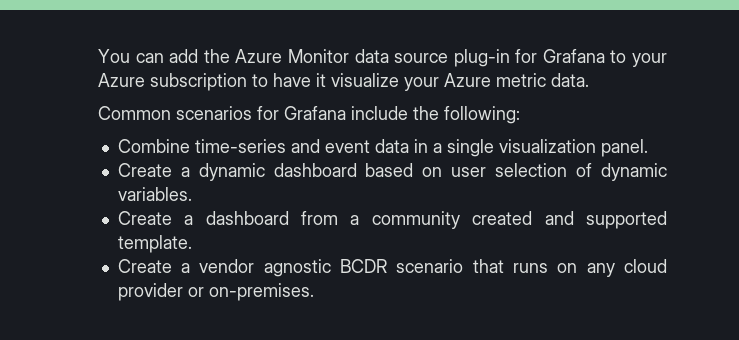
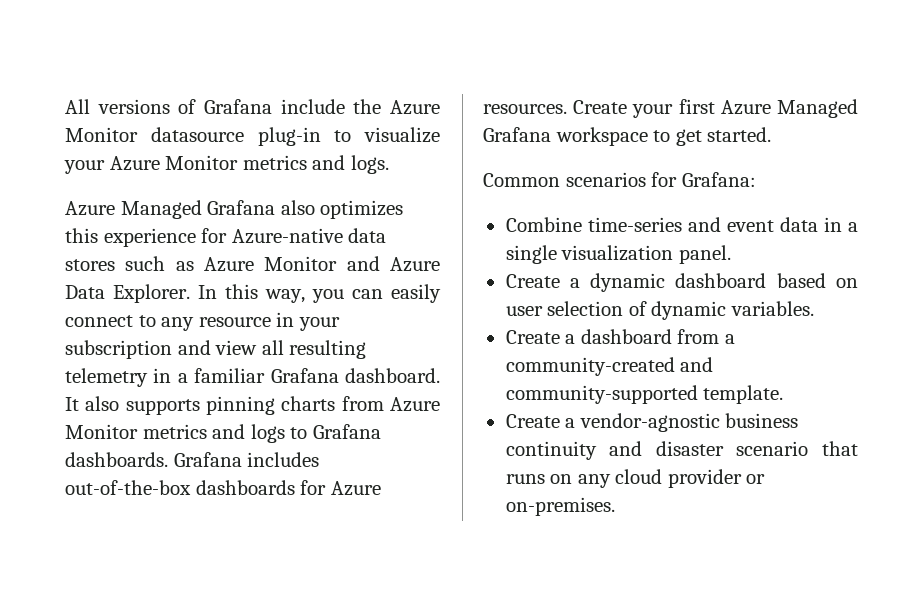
[98,49,667,67] [98,73,589,91] You can add the Azure Monitor data source plug-in for Grafana to your Azure subscription to have it visualize your Azure metric data. -> [65,99,440,115] [65,127,440,146] [64,155,389,174] [65,200,404,219] [65,228,387,247] [65,256,440,272] [65,284,441,303] [65,312,340,331] [65,340,367,359] [65,368,440,387] [65,396,440,415] [65,424,381,443] [65,452,320,467] [65,480,381,496] [483,99,858,118] [483,127,772,146] All versions of Grafana include the Azure Monitor datasource plug-in to visualize your Azure Monitor metrics and logs. // Azure Managed Grafana also optimizes this experience for Azure-native data stores such as Azure Monitor and Azure Data Explorer. In this way, you can easily connect to any resource in your subscription and view all resulting telemetry in a familiar Grafana dashboard. It also supports pinning charts from Azure Monitor metrics and logs to Grafana dashboards. Grafana includes out-of-the-box dashboards for Azure resources. Create your first Azure Managed Grafana workspace to get started.
[284,106,520,124] Grafana include the following: -> [681,172,756,187] Grafana:
[371,211,667,229] community created and supported -> [505,357,714,376] [505,385,698,404] community-created and community-supported
[199,259,388,277] vendor agnostic BCDR -> [579,413,799,432] [505,441,724,460] vendor-agnostic business continuity and disaster

